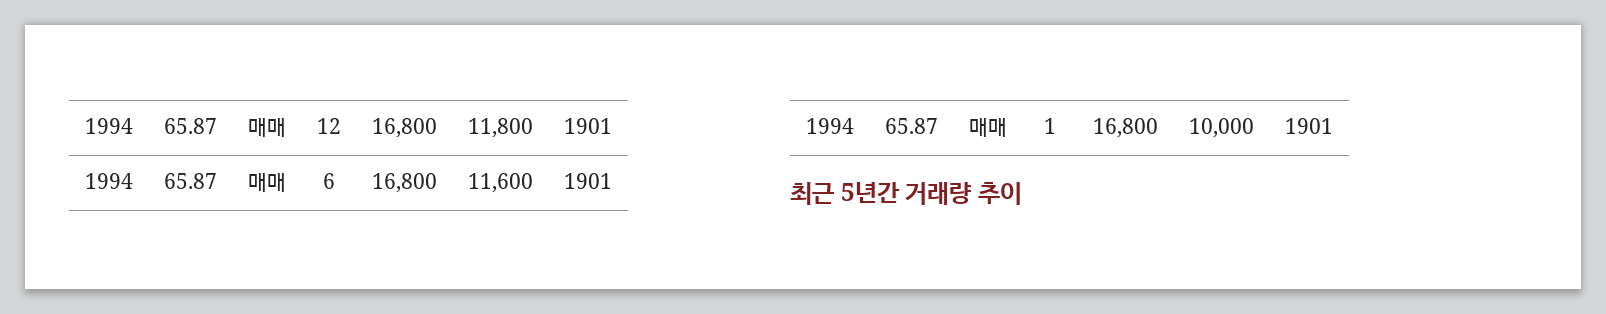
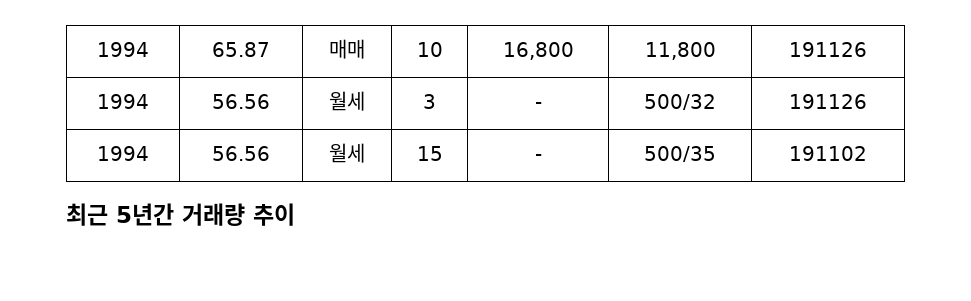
[85,118,133,134] [164,118,217,134] [248,118,286,137] [317,118,341,134] 1994 | 65.87 | 매매 | 12 -> [97,42,149,57] [212,42,270,57] [329,39,365,59] [416,42,443,57] 1994 | 65.87 | 매매 | 10
[564,118,612,134] [85,173,133,189] [164,173,217,189] [248,173,286,192] [323,173,335,189] [372,173,437,193] [468,173,533,193] [564,173,612,189] [806,118,854,134] [885,118,938,134] [969,118,1007,137] [1044,118,1056,134] [1093,118,1158,138] [1189,118,1254,138] [1285,118,1333,134] 1901 // 1994 | 65.87 | 매매 | 6 | 16,800 | 11,600 | 1901 // 1994 | 65.87 | 매매 | 1 | 16,800 | 10,000 | 1901 -> [789,42,867,57] [97,94,149,109] [212,94,270,109] [329,91,365,111] [423,94,436,109] [534,102,542,109] [644,94,716,110] [789,94,867,109] [97,146,149,161] [212,146,270,161] [329,143,365,163] [416,146,443,161] [534,154,542,161] [644,146,716,162] [789,146,867,161] 191126 // 1994 | 56.56 | 월세 | 3 | - | 500/32 | 191126 // 1994 | 56.56 | 월세 | 15 | - | 500/35 | 191102

